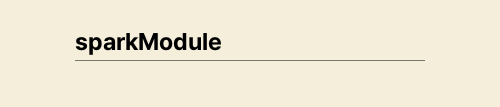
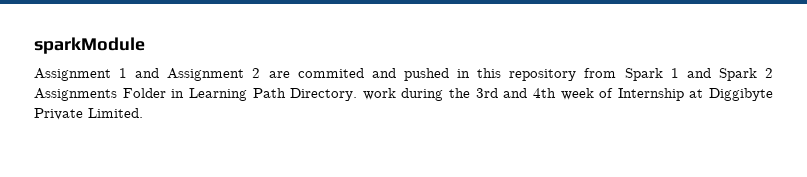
(222, 44) none -> [34,68,774,81] [34,88,773,101] [34,108,143,120] // Assignment 1 and Assignment 2 are commited and pushed in this repository from Spark 1 and Spark 2 Assignments Folder in Learning Path Directory. work during the 3rd and 4th week of Internship at Diggibyte Private Limited.

